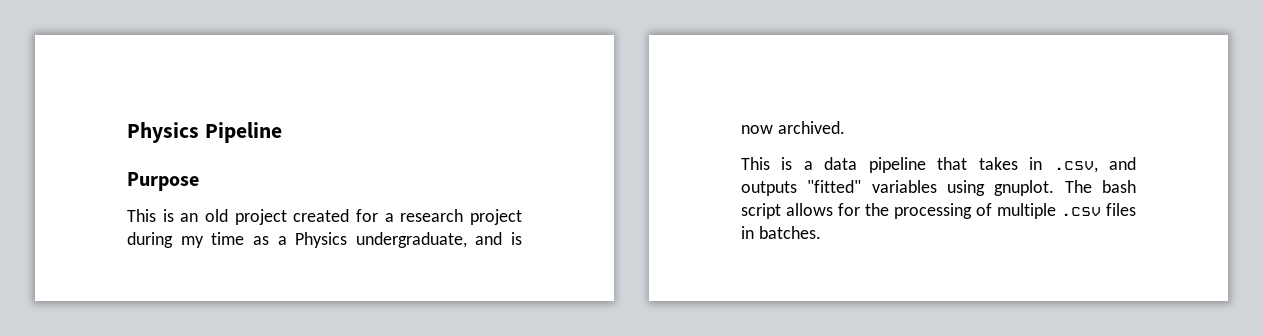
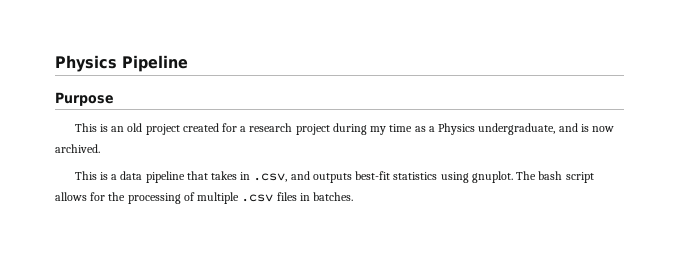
[807,180,937,193] "fitted" variables -> [355,171,438,180] best-fit statistics

